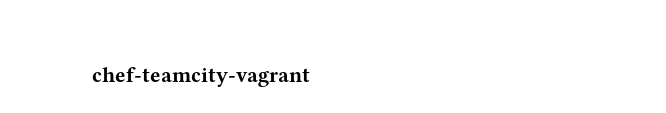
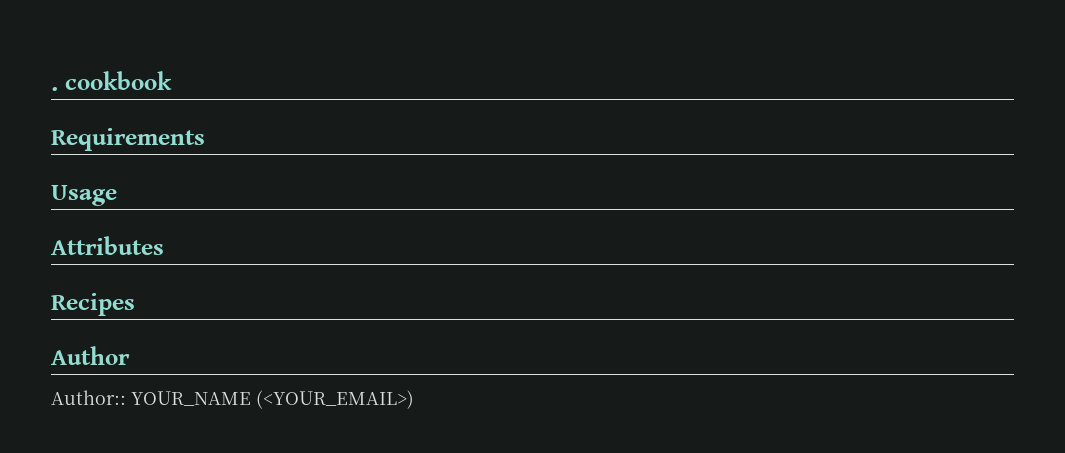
[92,67,310,87] chef-teamcity-vagrant -> [51,71,172,91] [51,128,205,151] [51,185,117,206] [51,236,164,255] [51,293,135,316] [51,346,130,365] [51,390,414,409] . cookbook // Requirements // Usage // Attributes // Recipes // Author // Author:: YOUR_NAME (<YOUR_EMAIL>)

